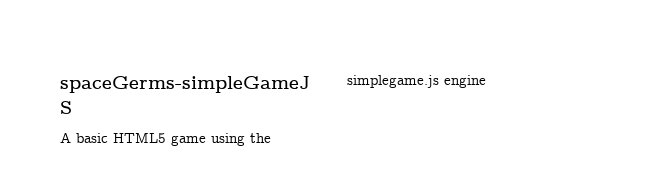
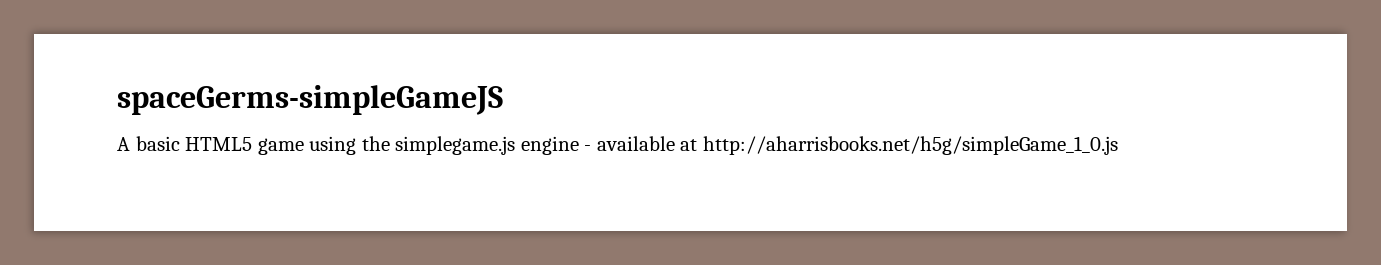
(486, 81) none -> [584,136,1118,155] - available at http://aharrisbooks.net/h5g/simpleGame_1_0.js

